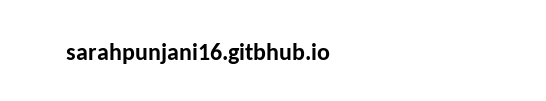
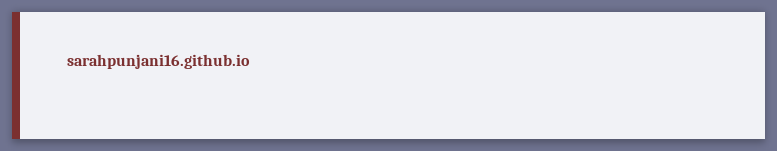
[66,43,330,64] sarahpunjani16.gitbhub.io -> [67,54,250,69] sarahpunjani16.github.io

